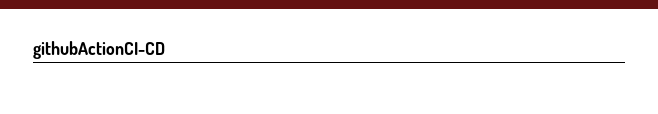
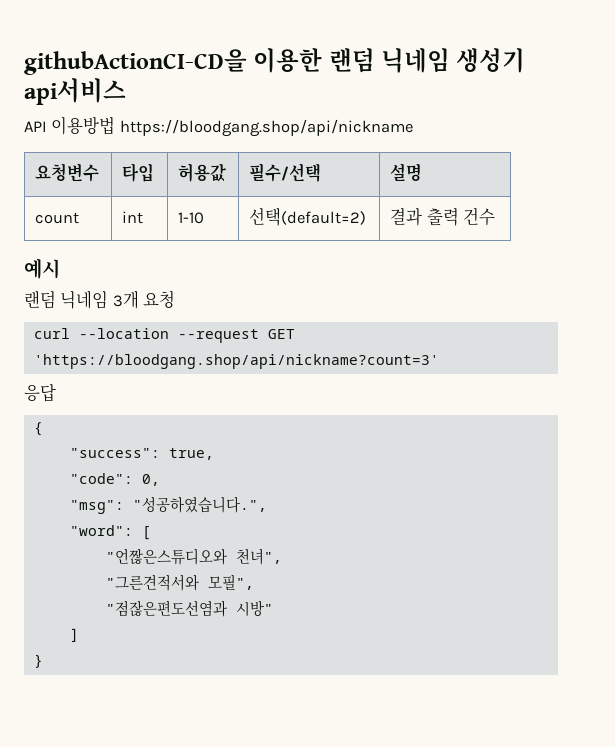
[33,41,165,59] githubActionCI-CD -> [24,48,526,75] [24,78,126,105] [24,116,413,137] [35,163,100,182] [122,163,155,182] [178,163,227,182] [249,163,322,182] [390,163,423,181] [35,212,80,224] [122,211,144,224] [178,212,205,224] [249,207,367,226] [390,207,496,226] [24,258,60,279] [24,290,176,309] [33,328,295,343] [33,354,439,369] [24,384,56,402] [33,422,43,436] [69,448,214,460] [69,473,160,486] [69,496,267,514] [69,525,151,540] [105,548,282,565] [105,574,254,591] [105,600,273,617] [69,628,79,642] [33,654,43,668] githubActionCI-CD을 이용한 랜덤 닉네임 생성기 api서비스 // API 이용방법 https://bloodgang.shop/api/nickname // 요청변수 | 타입 | 허용값 | 필수/선택 | 설명 // count | int | 1-10 | 선택(default=2) | 결과 출력 건수 // 예시 // 랜덤 닉네임 3개 요청 // curl --location --request GET 'https://bloodgang.shop/api/nickname?count=3' // 응답 // { // "success": true, // "code": 0, // "msg": "성공하였습니다.", // "word": [ // "언짢은스튜디오와 천녀", // "그른견적서와 모필", // "점잖은편도선염과 시방" // ] // }

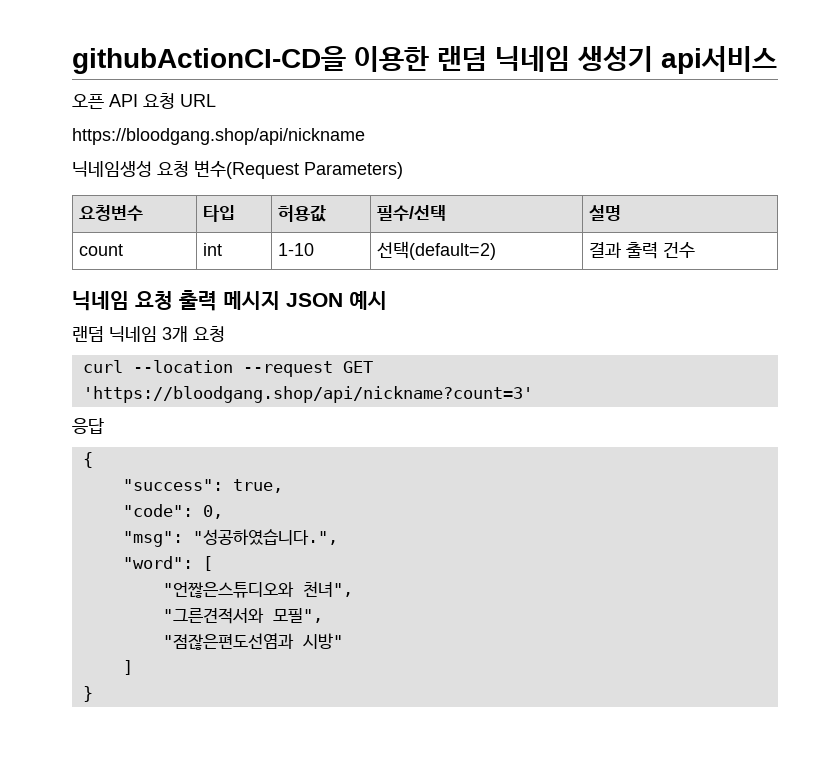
[24,116,413,137] API 이용방법 https://bloodgang.shop/api/nickname -> [72,93,216,109] [72,128,365,145] [72,160,403,179] 오픈 API 요청 URL // https://bloodgang.shop/api/nickname // 닉네임생성 요청 변수(Request Parameters)
(496, 216) none -> [72,290,343,311] 닉네임 요청 출력 메시지 JSON

